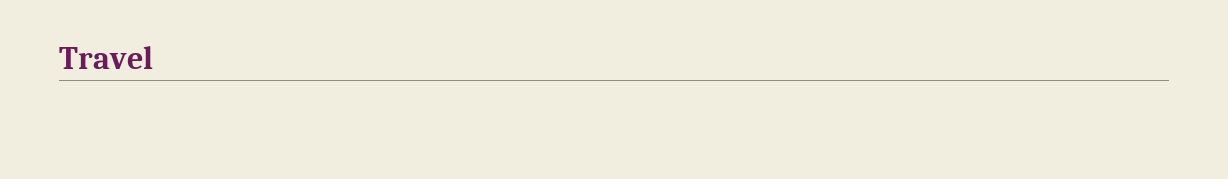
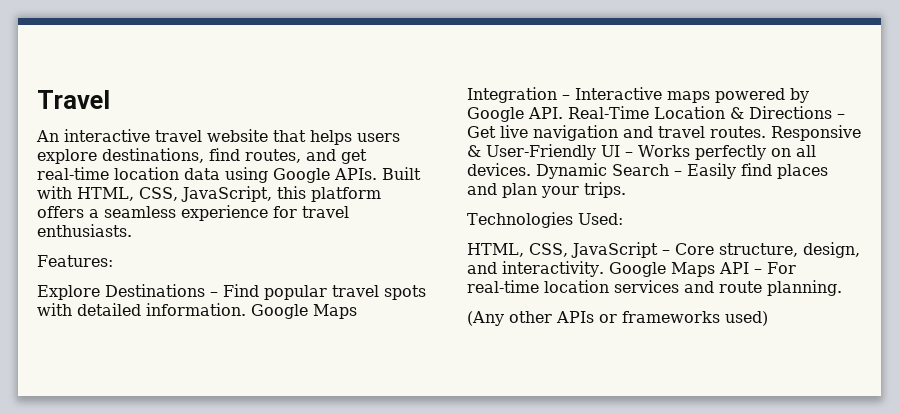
(153, 57) none -> [36,129,400,145] [37,148,367,164] [37,167,421,183] [37,186,381,202] [37,205,349,221] [37,224,132,237] [37,255,113,267] [37,284,426,300] [37,303,357,319] [467,87,809,103] [467,106,845,122] [467,125,861,141] [467,144,816,160] [467,163,828,179] [467,182,626,198] [467,212,623,228] [467,242,860,258] [467,261,796,277] [467,280,842,296] [467,311,768,326] // An interactive travel website that helps users explore destinations, find routes, and get real-time location data using Google APIs. Built with HTML, CSS, JavaScript, this platform offers a seamless experience for travel enthusiasts. // Features: // Explore Destinations – Find popular travel spots with detailed information. Google Maps Integration – Interactive maps powered by Google API. Real-Time Location & Directions – Get live navigation and travel routes. Responsive & User-Friendly UI – Works perfectly on all devices. Dynamic Search – Easily find places and plan your trips. // Technologies Used: // HTML, CSS, JavaScript – Core structure, design, and interactivity. Google Maps API – For real-time location services and route planning. // (Any other APIs or frameworks used)

